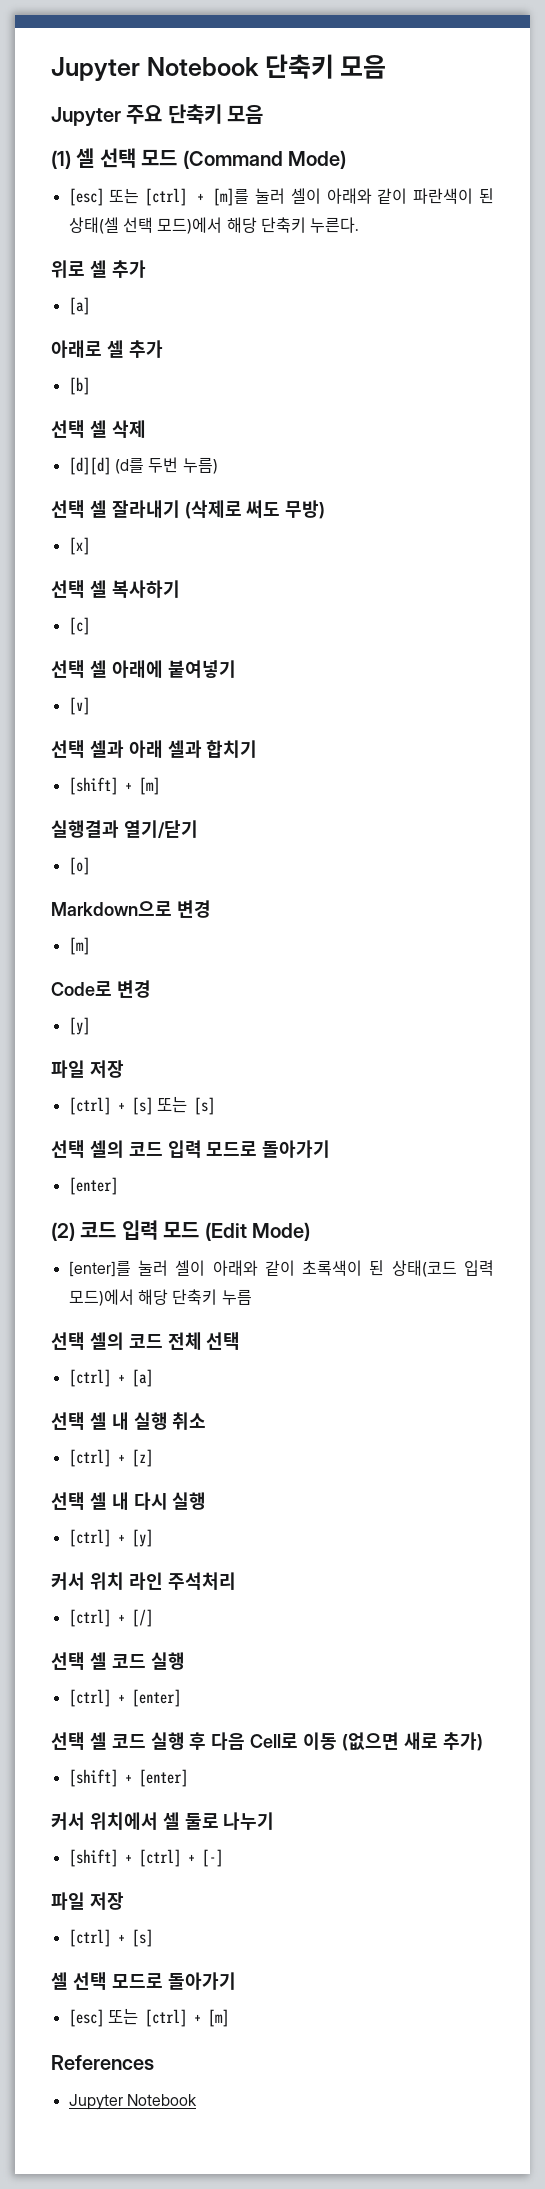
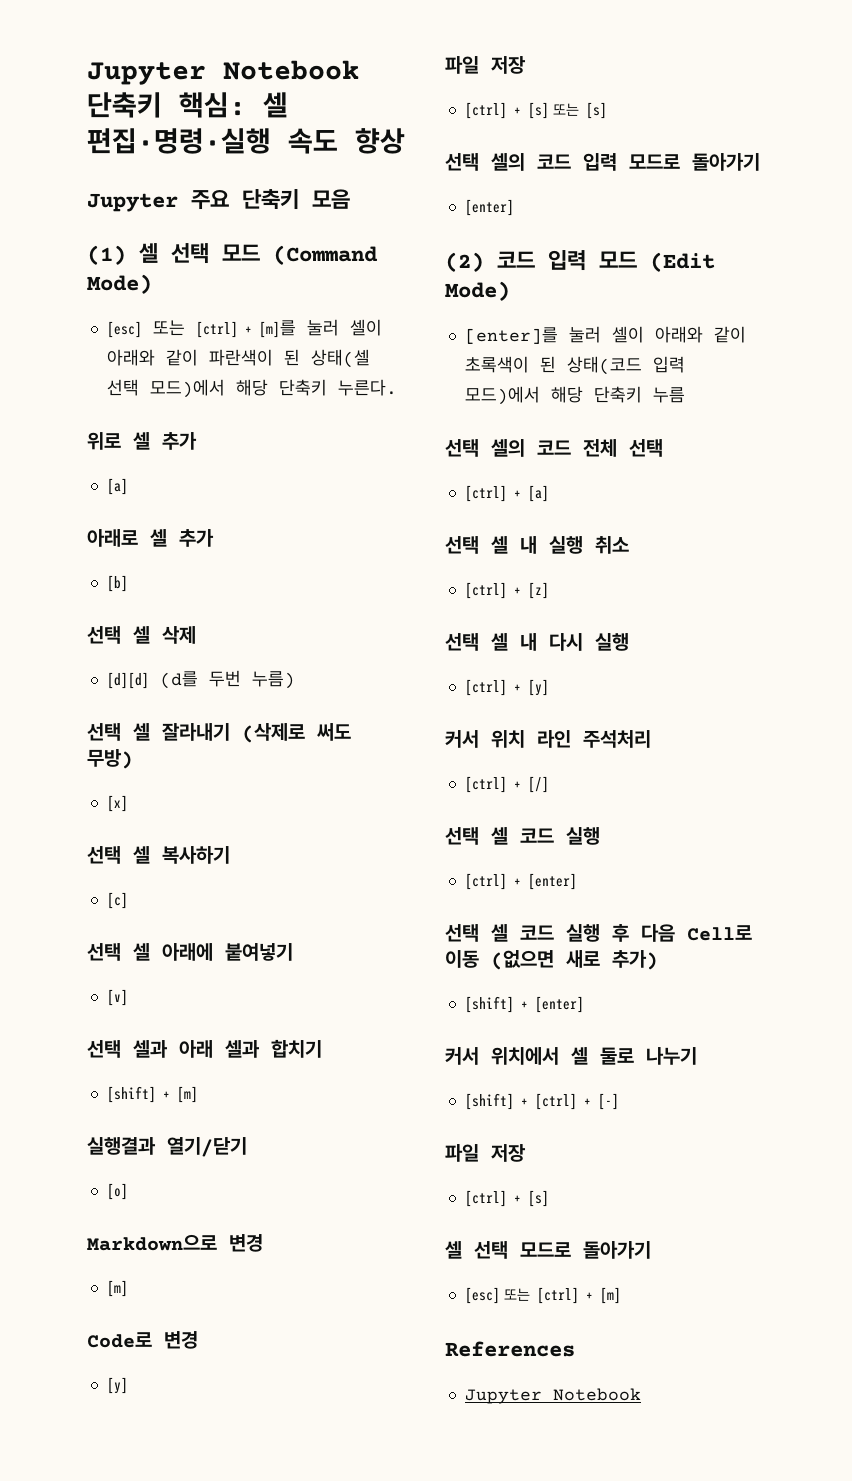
[340,55,387,79] 모음 -> [179,92,288,118] [87,128,405,154] 핵심: 셀 편집·명령·실행 속도 향상

